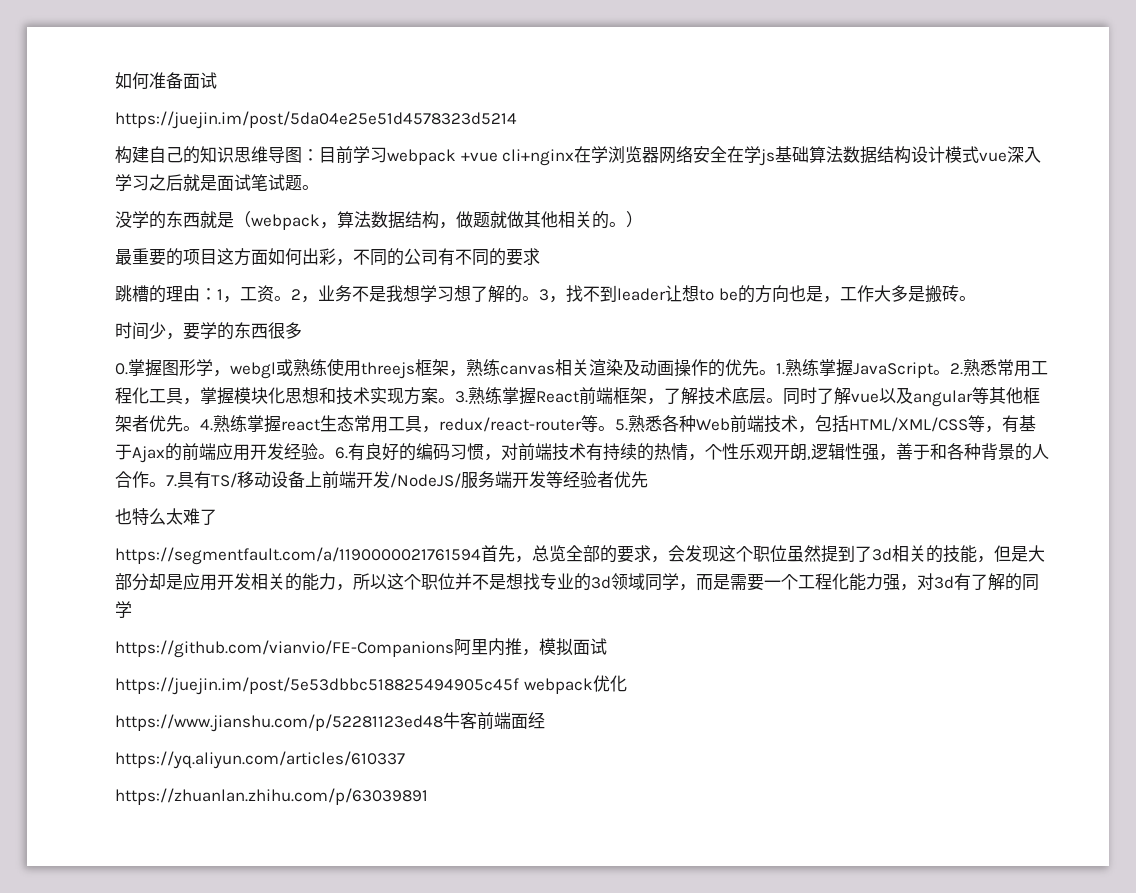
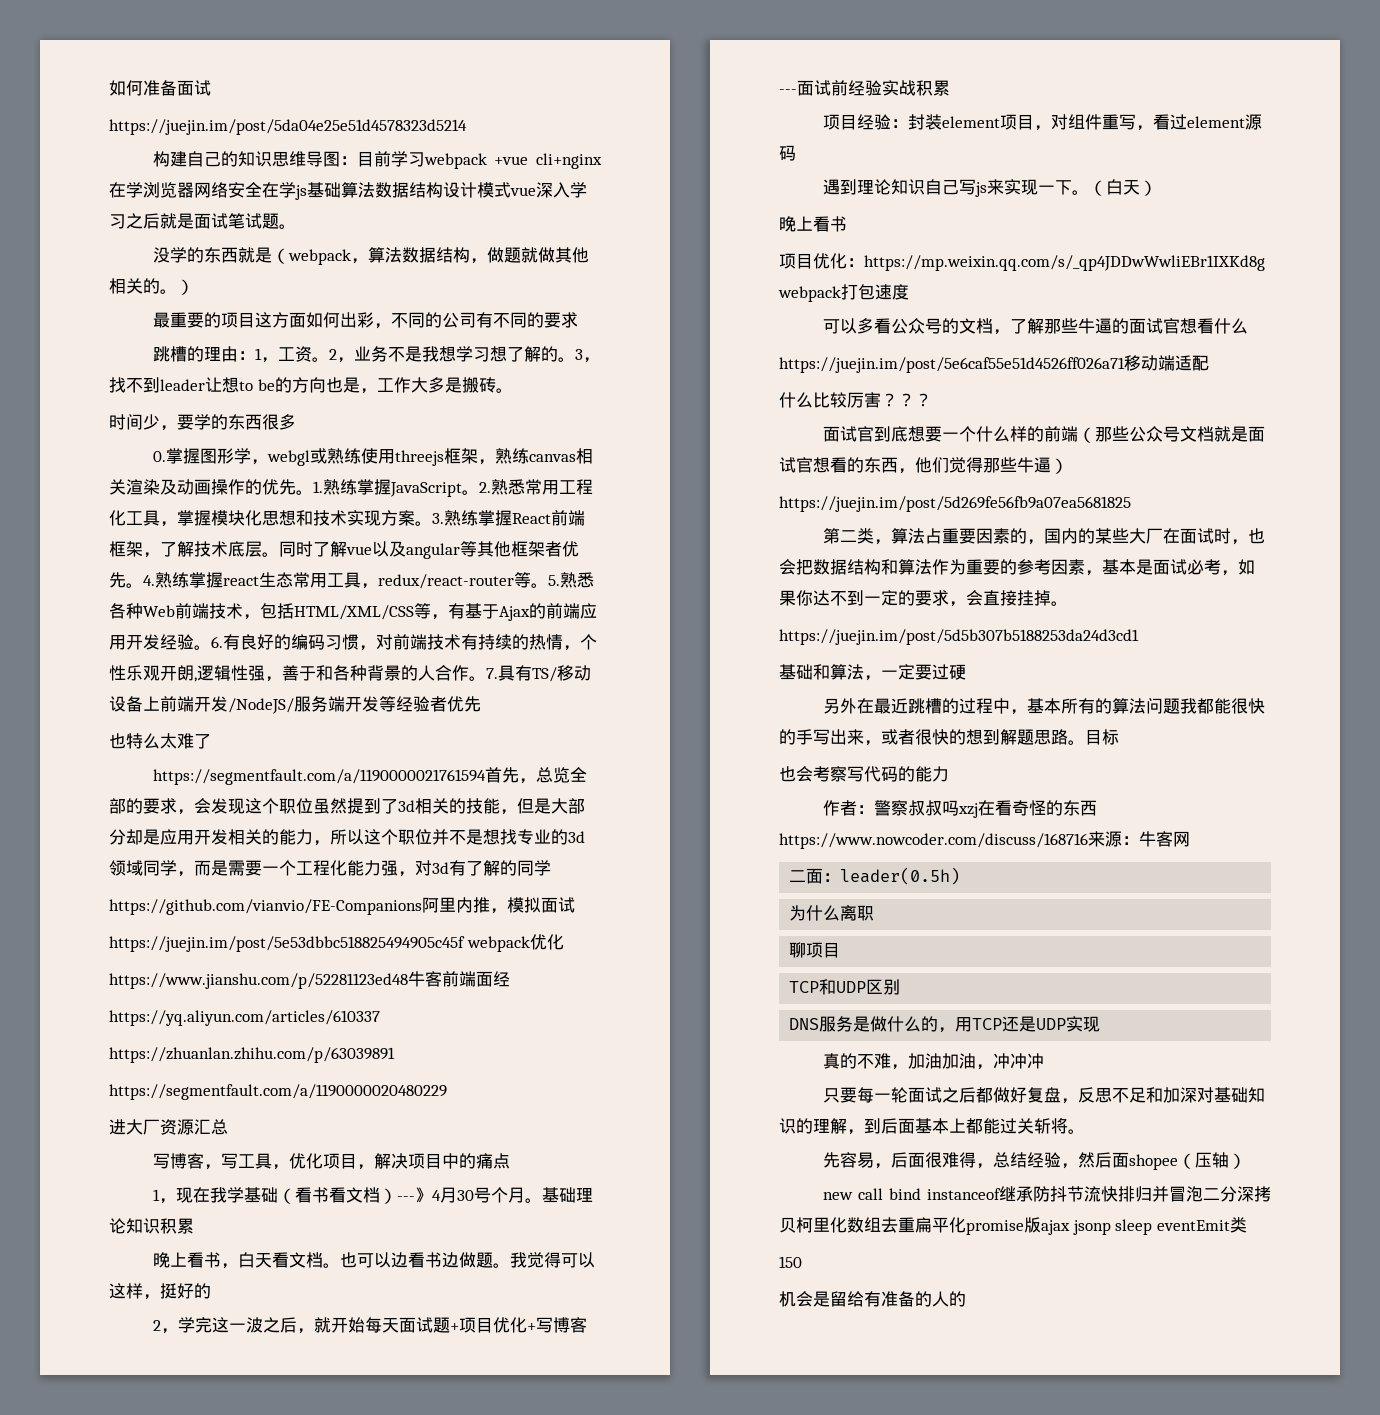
(428, 796) none -> [109,1084,447,1100] [109,1119,228,1135] [152,1153,510,1170] [152,1187,593,1204] [109,1218,194,1234] [152,1252,595,1269] [109,1283,211,1300] [152,1317,587,1334] [779,80,950,96] [822,114,1262,131] [779,145,796,161] [822,179,1157,197] [779,216,847,232] [779,253,1265,271] [778,284,909,302] [822,318,1248,335] [779,355,1209,373] [779,392,932,408] [822,426,1265,443] [779,457,1068,474] [779,496,1131,512] [822,528,1265,545] [779,559,1255,576] [779,590,1068,607] [779,629,1139,645] [779,664,966,681] [822,698,1265,715] [779,729,1119,746] [779,766,949,782] [822,800,1097,818] [779,831,1190,849] [789,867,961,885] [789,905,875,921] [789,942,841,958] [789,979,901,995] [789,1016,1101,1033] [822,1053,1044,1070] [822,1087,1265,1104] [779,1118,1085,1135] [822,1152,1246,1170] [822,1186,1271,1202] [779,1217,1247,1235] [779,1256,802,1268] [779,1291,966,1307] // https://segmentfault.com/a/1190000020480229 // 进大厂资源汇总 // 写博客，写工具，优化项目，解决项目中的痛点 // 1，现在我学基础（看书看文档）---》4月30号个月。基础理论知识积累 // 晚上看书，白天看文档。也可以边看书边做题。我觉得可以这样，挺好的 // 2，学完这一波之后，就开始每天面试题+项目优化+写博客---面试前经验实战积累 // 项目经验：封装element项目，对组件重写，看过element源码 // 遇到理论知识自己写js来实现一下。（白天） // 晚上看书 // 项目优化：https://mp.weixin.qq.com/s/_qp4JDDwWwliEBr1IXKd8g webpack打包速度 // 可以多看公众号的文档，了解那些牛逼的面试官想看什么 // https://juejin.im/post/5e6caf55e51d4526ff026a71移动端适配 // 什么比较厉害？？？ // 面试官到底想要一个什么样的前端（那些公众号文档就是面试官想看的东西，他们觉得那些牛逼） // https://juejin.im/post/5d269fe56fb9a07ea5681825 // 第二类，算法占重要因素的，国内的某些大厂在面试时，也会把数据结构和算法作为重要的参考因素，基本是面试必考，如果你达不到一定的要求，会直接挂掉。 // https://juejin.im/post/5d5b307b5188253da24d3cd1 // 基础和算法，一定要过硬 // 另外在最近跳槽的过程中，基本所有的算法问题我都能很快的手写出来，或者很快的想到解题思路。目标 // 也会考察写代码的能力 // 作者：警察叔叔吗xzj在看奇怪的东西https://www.nowcoder.com/discuss/168716来源：牛客网 // 二面：leader(0.5h) // 为什么离职 // 聊项目 // TCP和UDP区别 // DNS服务是做什么的，用TCP还是UDP实现 // 真的不难，加油加油，冲冲冲 // 只要每一轮面试之后都做好复盘，反思不足和加深对基础知识的理解，到后面基本上都能过关斩将。 // 先容易，后面很难得，总结经验，然后面shopee（压轴） // new call bind instanceof继承防抖节流快排归并冒泡二分深拷贝柯里化数组去重扁平化promise版ajax jsonp sleep eventEmit类 // 150 // 机会是留给有准备的人的

